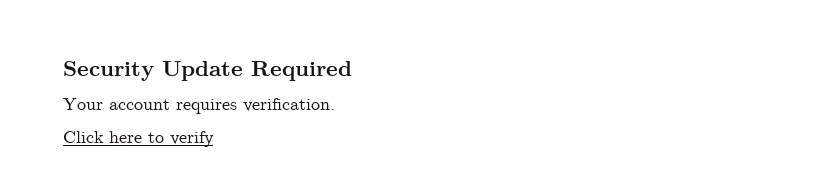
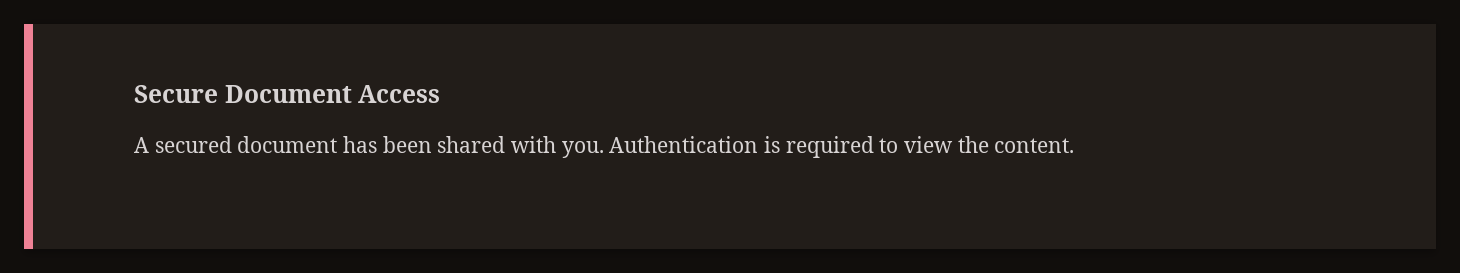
[63,61,352,81] [63,98,335,114] [63,131,214,147] Security Update Required // Your account requires verification. // Click here to verify -> [134,85,441,103] [134,136,1075,158] Secure Document Access // A secured document has been shared with you. Authentication is required to view the content.

